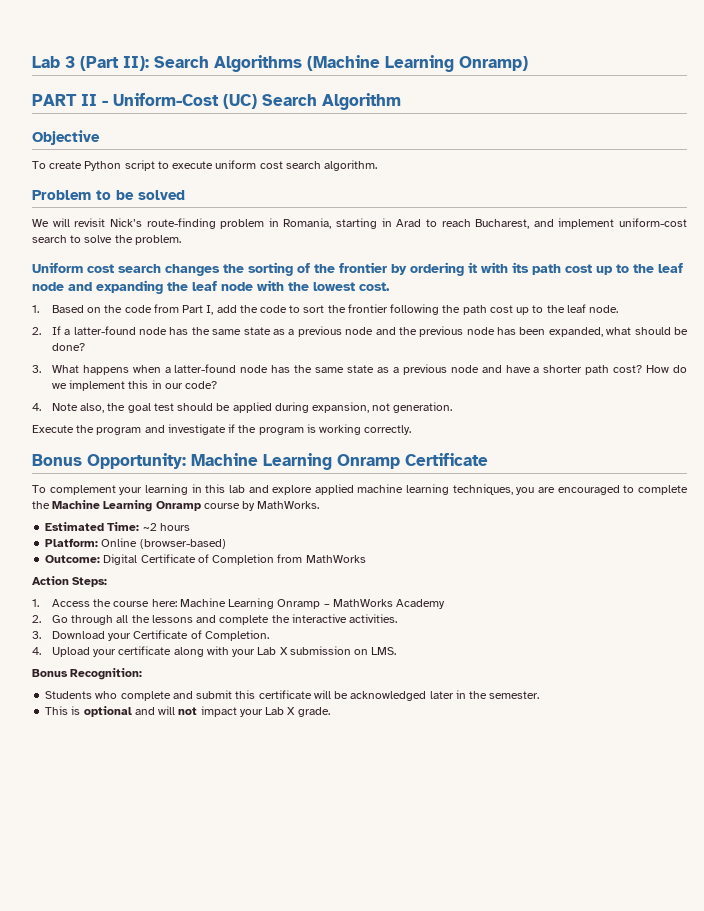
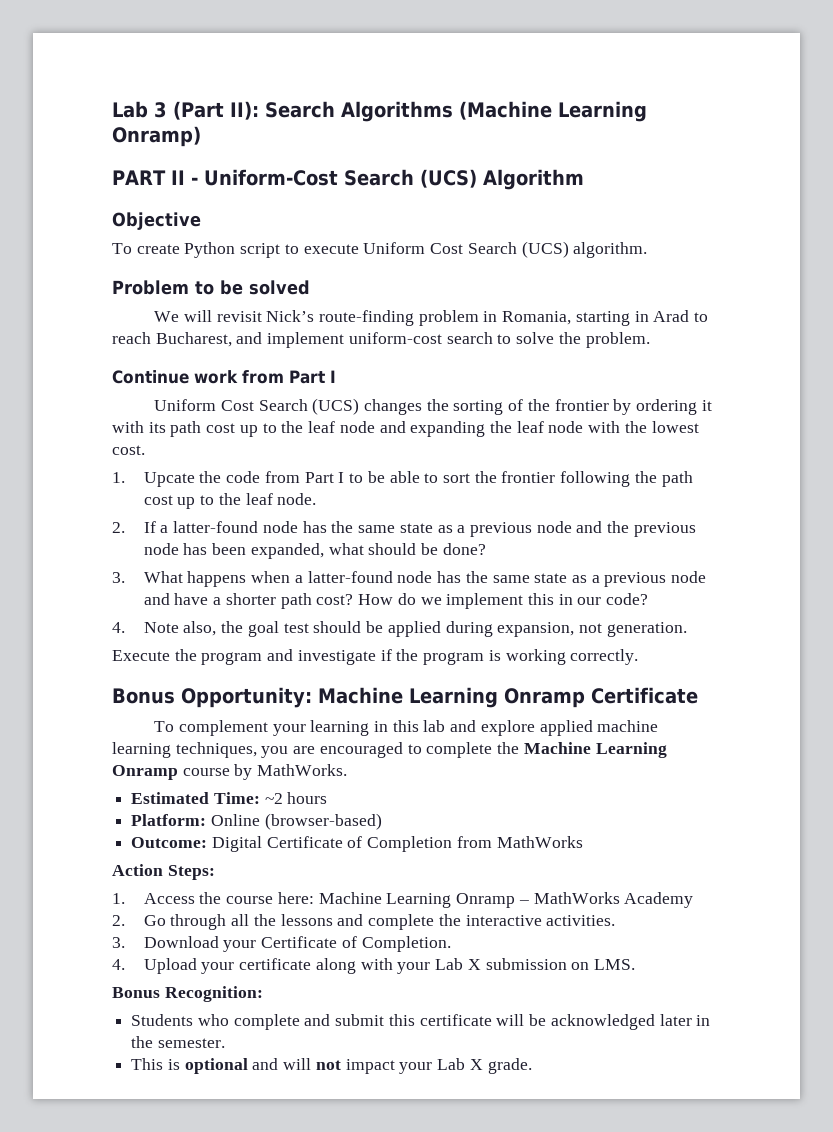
[223,94,317,109] (UC) Search -> [343,169,477,188] Search (UCS)
[215,160,321,169] uniform cost search -> [363,241,569,258] Uniform Cost Search (UCS)
[32,262,161,273] Uniform cost search -> [112,370,336,384] [154,398,360,415] Continue work from Part I // Uniform Cost Search (UCS)
[51,305,102,313] Based on -> [143,472,195,487] Upcate
[206,305,287,315] I, add the code -> [338,471,420,483] I to be able

